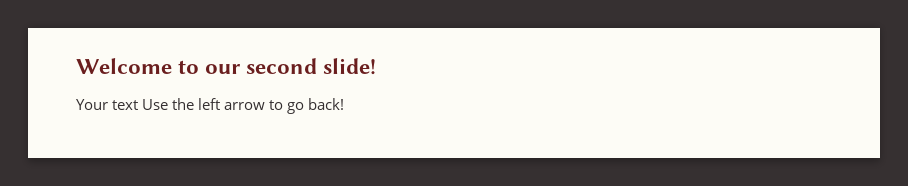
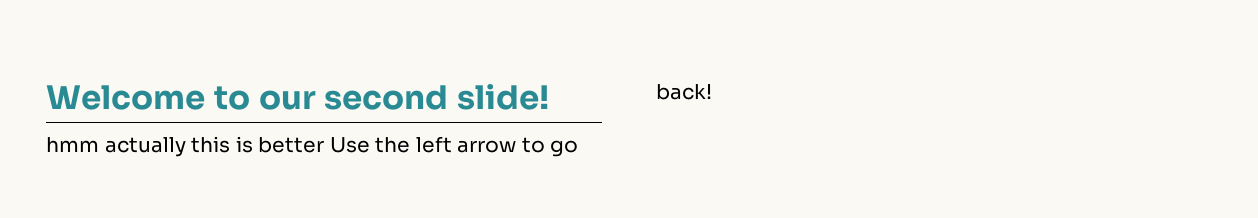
[76,99,139,110] Your text -> [46,136,325,157] hmm actually this is better

